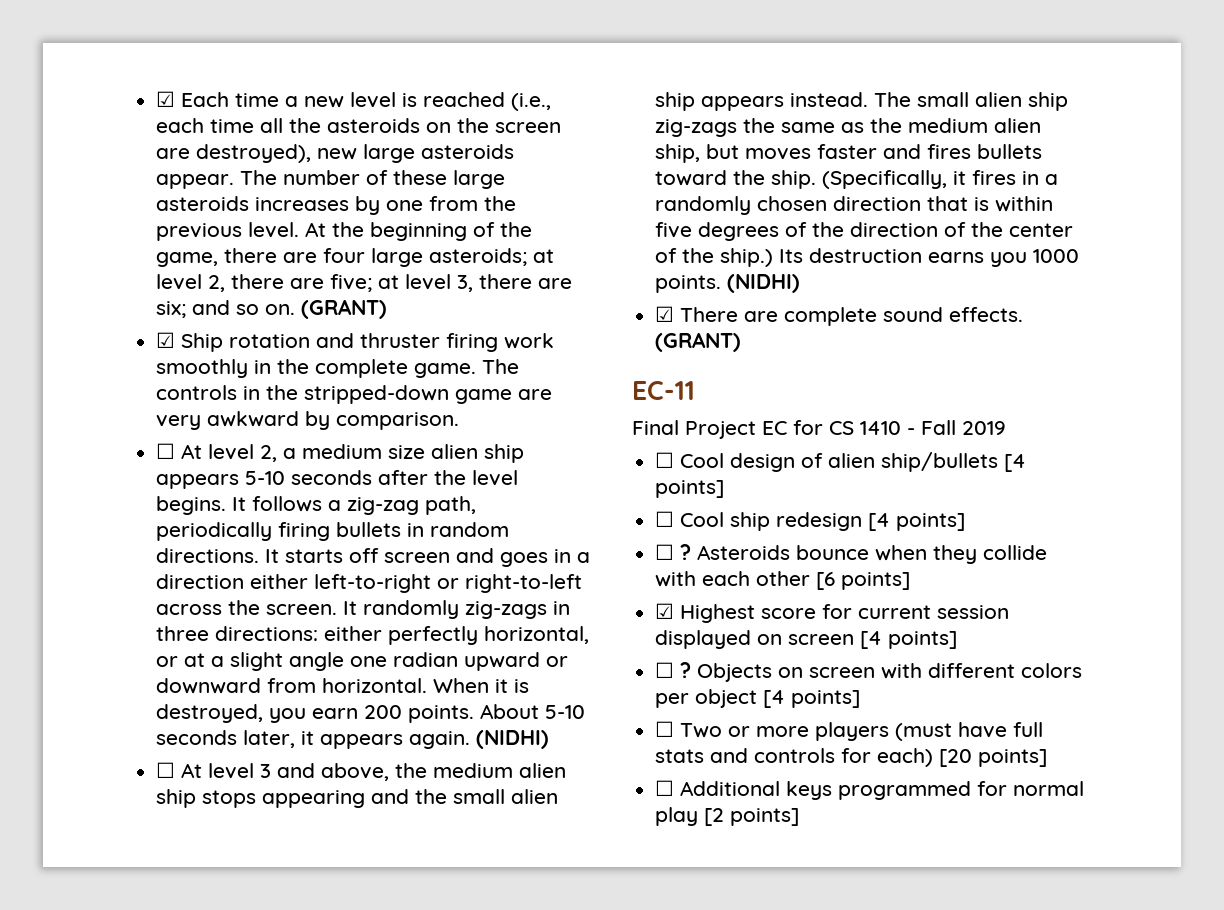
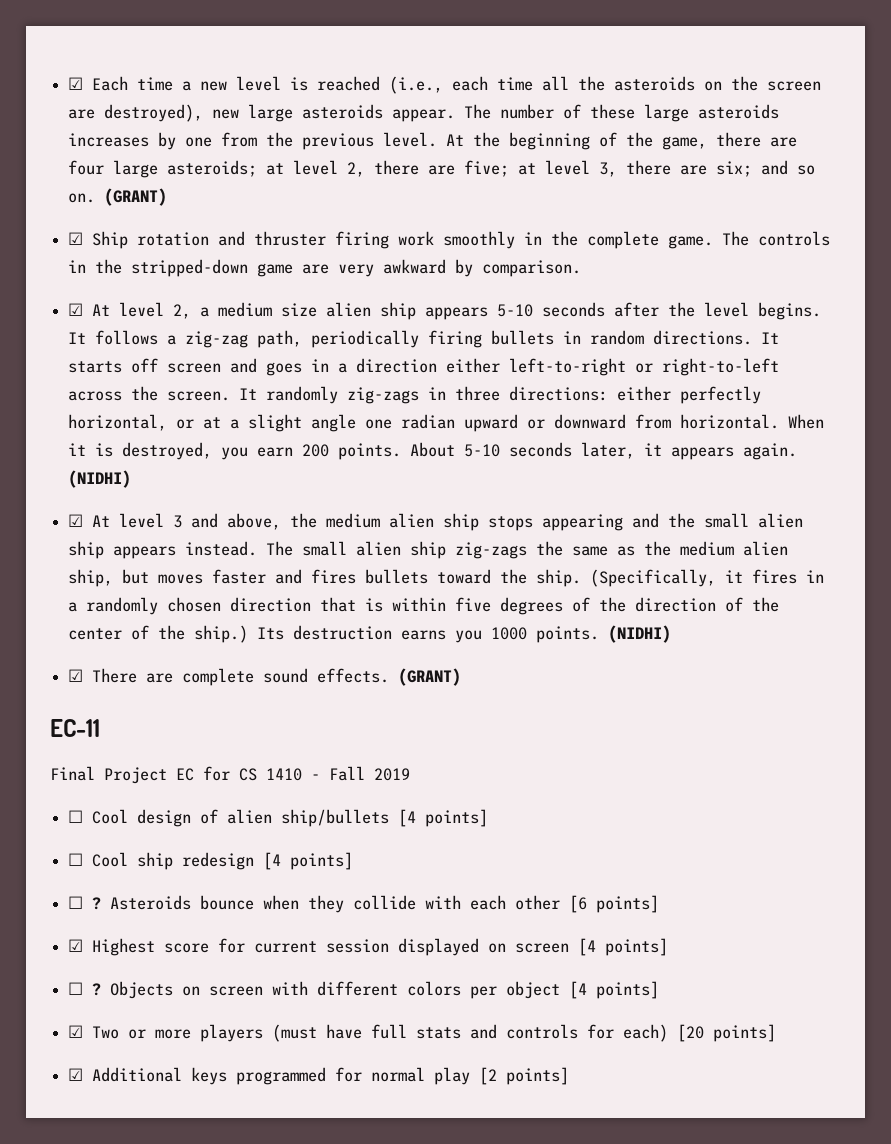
[156,443,176,459] ☐ -> [68,303,84,316] ☑
[156,762,176,778] ☐ -> [68,514,84,527] ☑
[655,721,675,737] ☐ -> [68,1025,84,1038] ☑
[655,780,675,796] ☐ -> [68,1068,84,1081] ☑

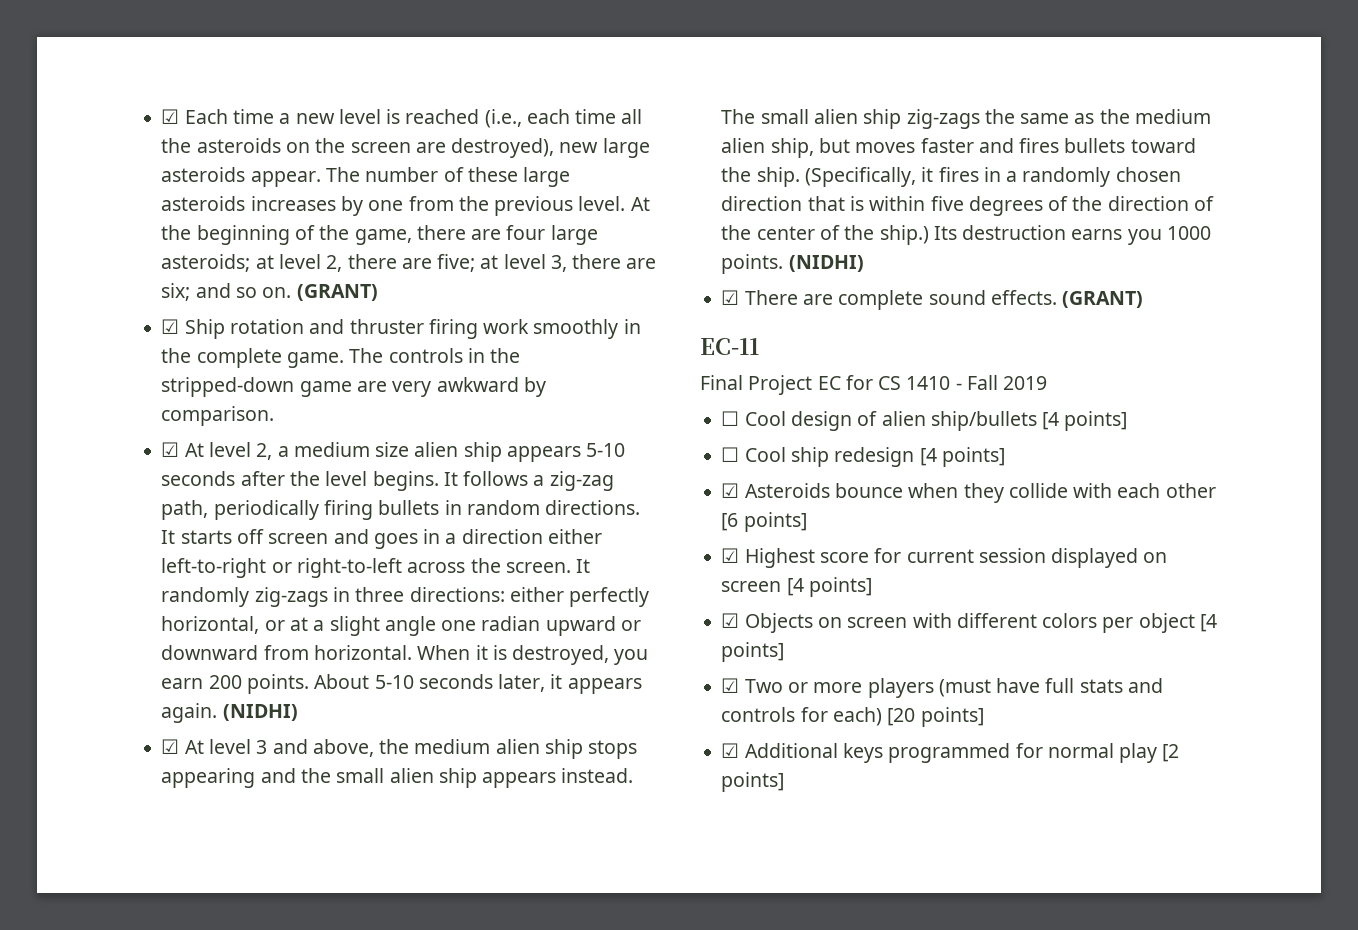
[68,896,102,910] ☐ ? -> [721,483,740,498] ☑
[68,982,102,996] ☐ ? -> [721,613,740,628] ☑

